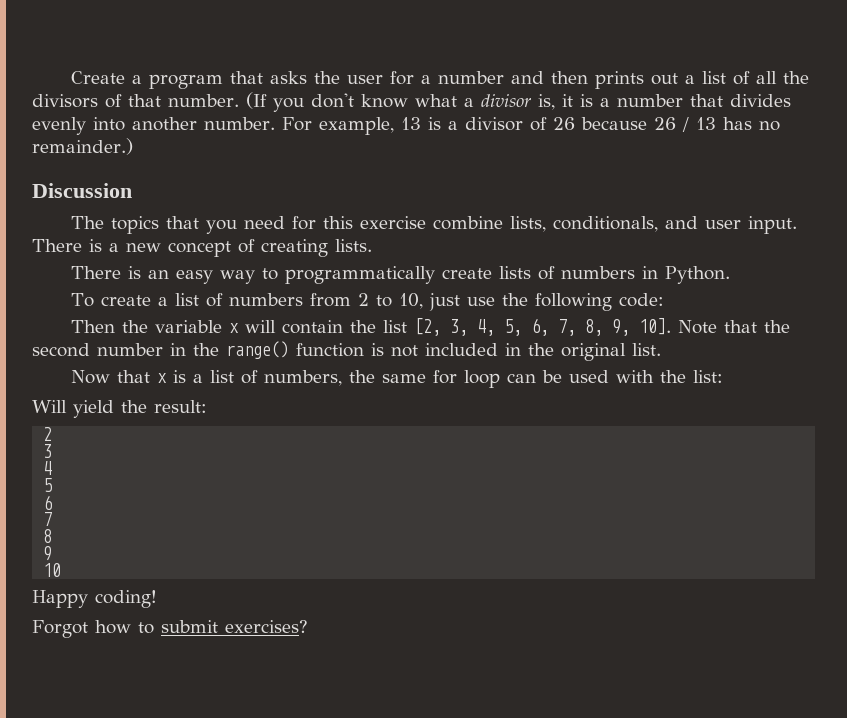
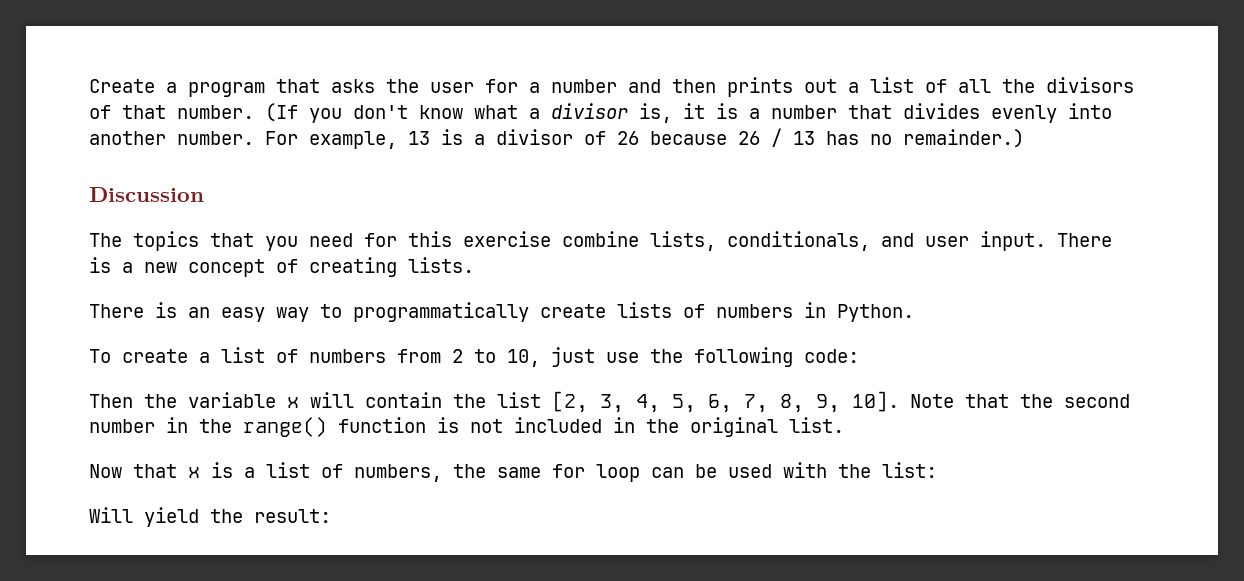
[43,427,53,441] [43,444,53,458] [43,461,53,475] [43,478,53,492] [43,495,53,510] [43,512,53,526] [43,529,53,543] [43,546,53,561] [43,563,62,577] [32,590,157,608] [32,620,308,638] // 2 // 3 // 4 // 5 // 6 // 7 // 8 // 9 // 10 // Happy coding! // Forgot how to submit exercises? -> (331, 516) none

